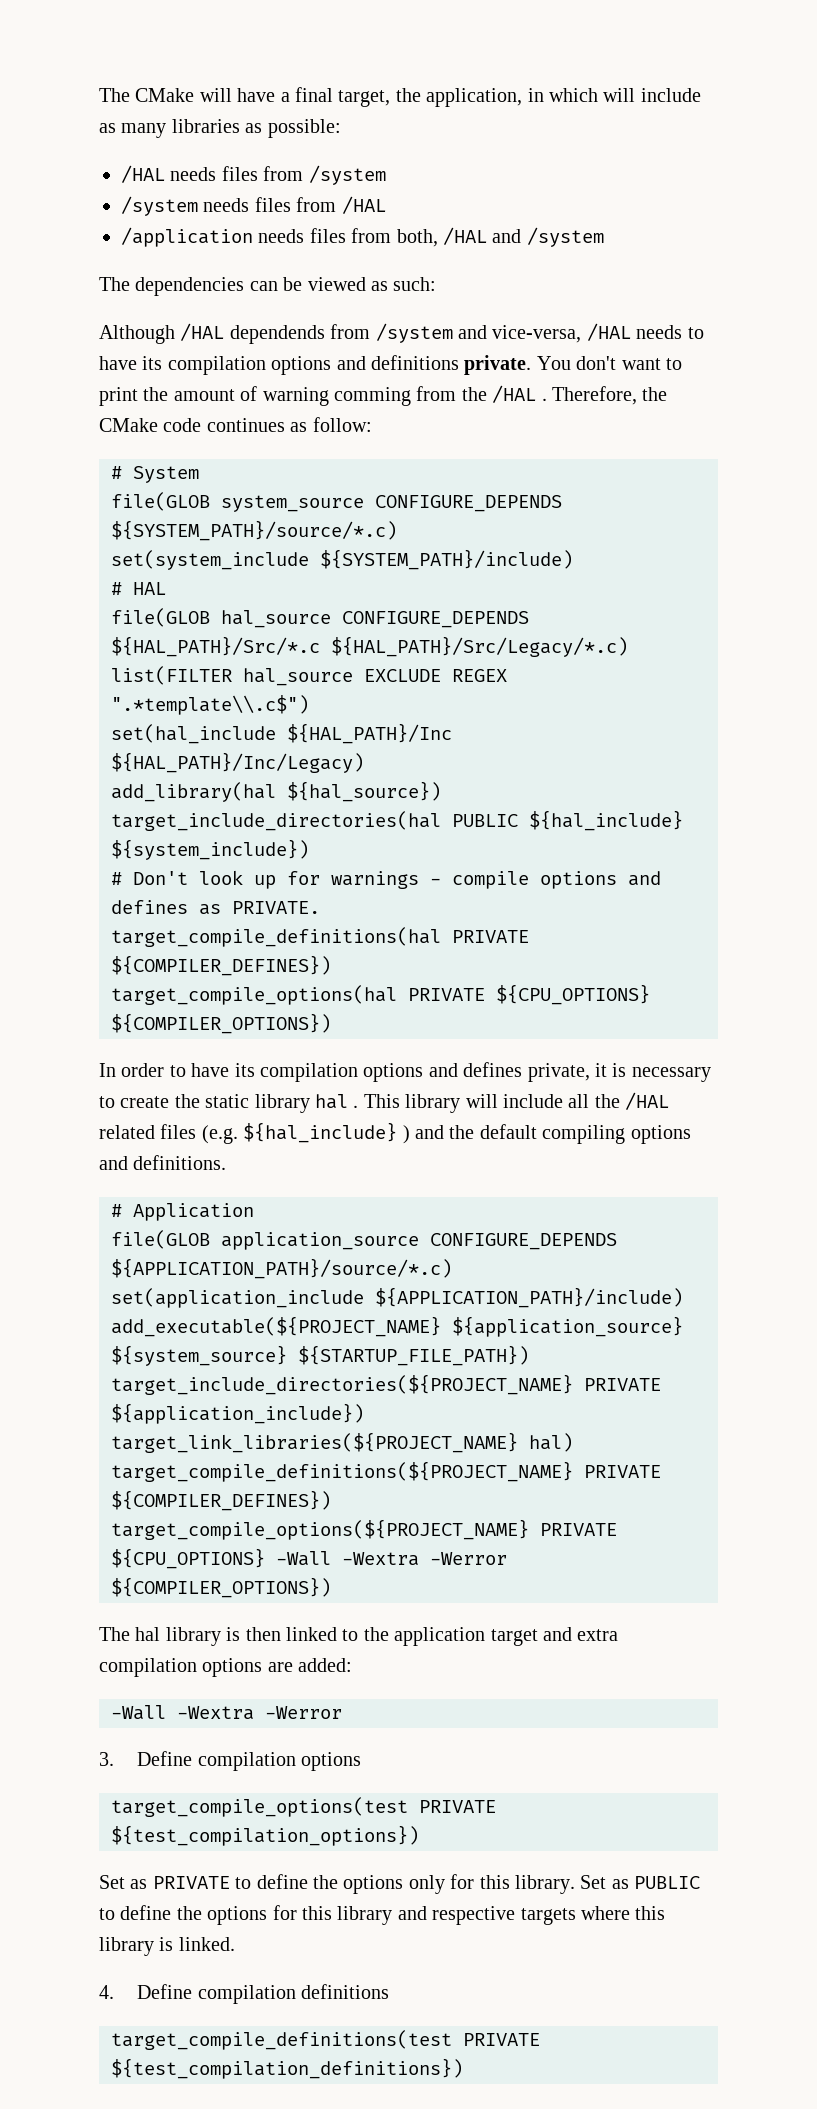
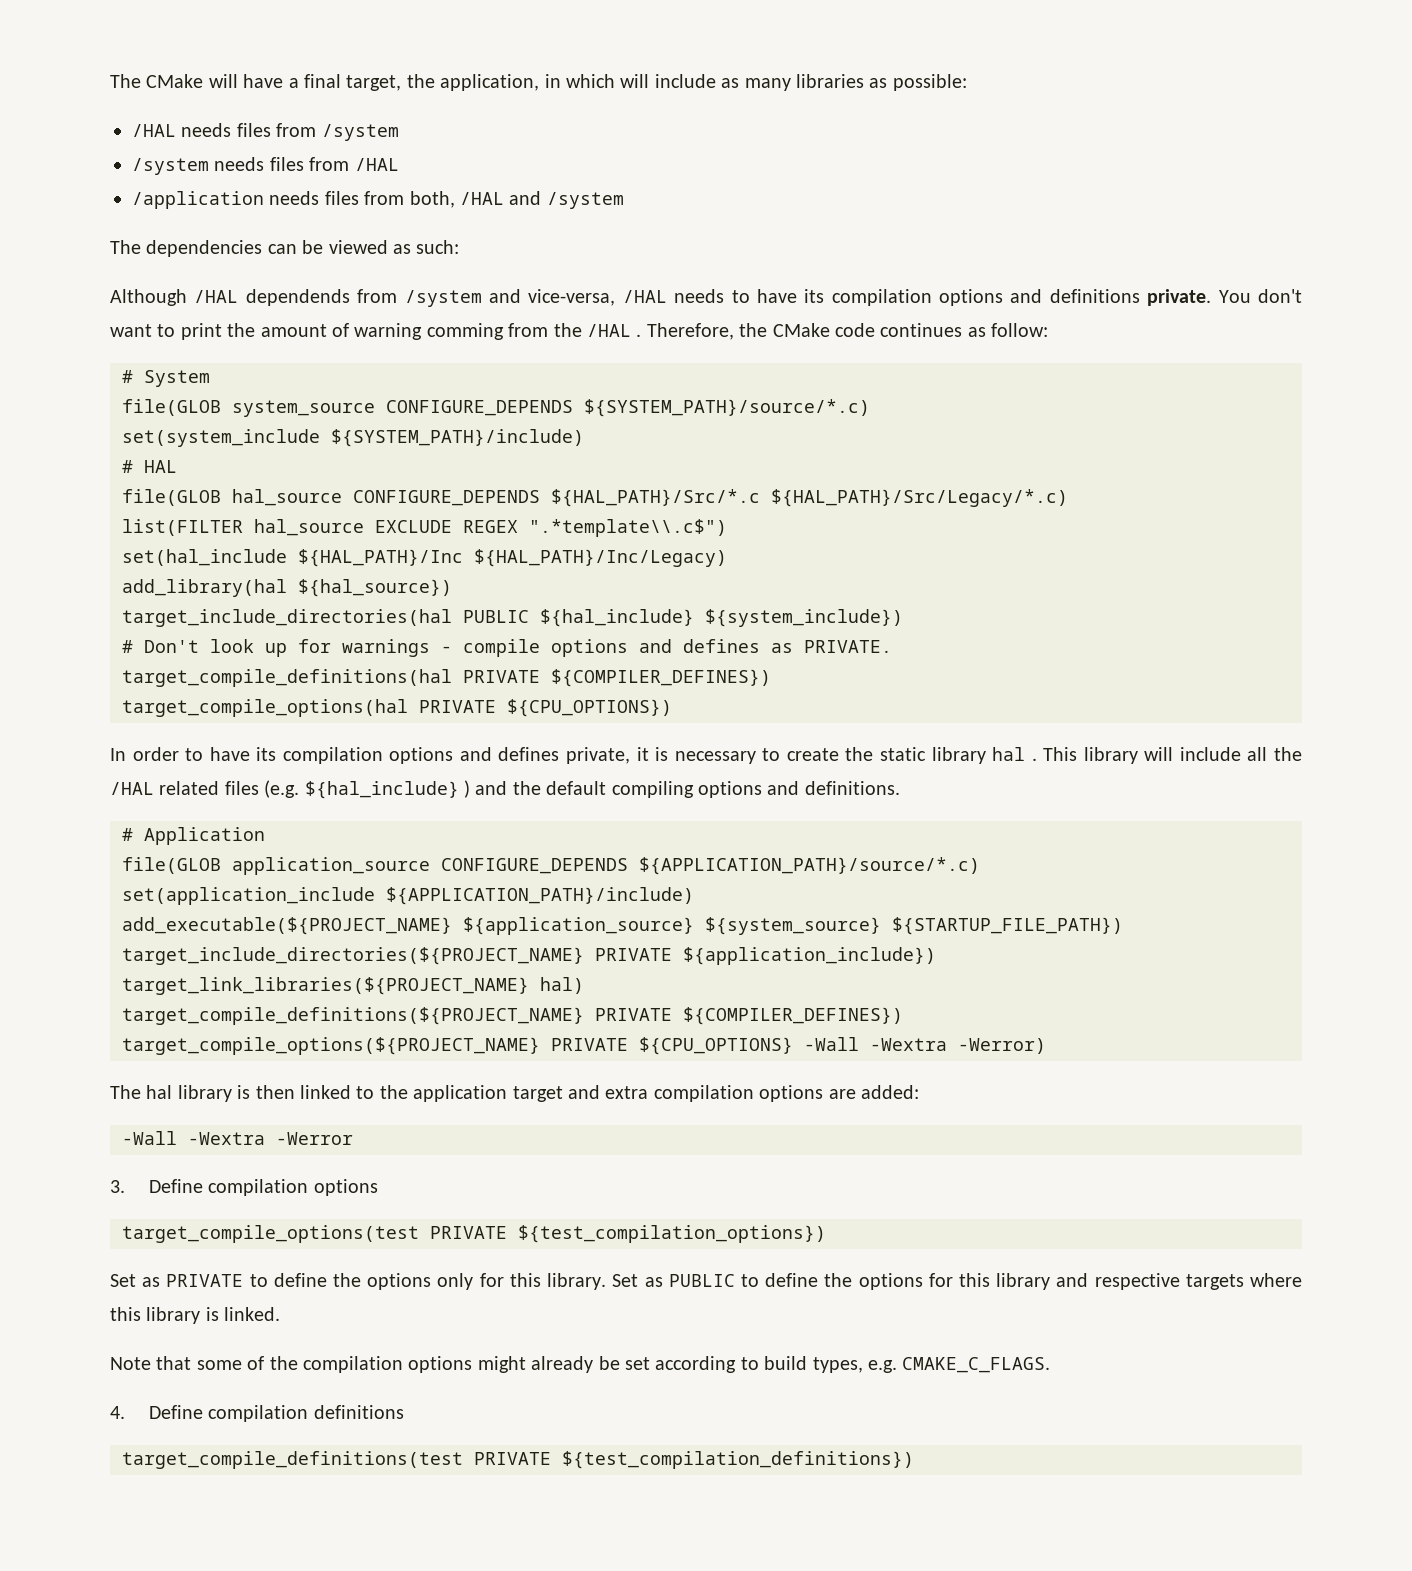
[496,984,650,1005] [111,1013,331,1034] ${CPU_OPTIONS} ${COMPILER_OPTIONS}) -> [507,699,672,717] ${CPU_OPTIONS})
[430,1552,507,1565] [111,1577,331,1598] -Werror ${COMPILER_OPTIONS}) -> [958,1038,1046,1054] -Werror)
(235, 1944) none -> [110,1356,1051,1373] // Note that some of the compilation options might already be set according to build types, e.g. CMAKE_C_FLAGS.

